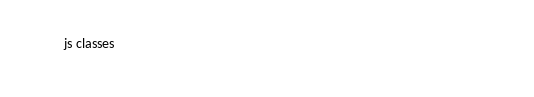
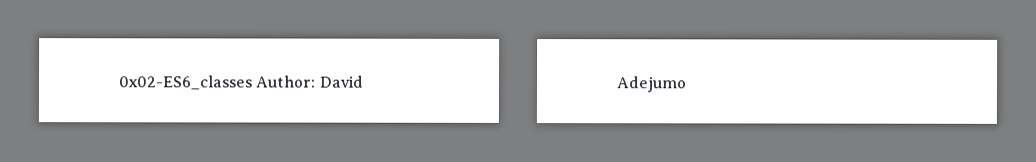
[63,38,114,50] js classes -> [118,75,687,93] 0x02-ES6_classes Author: David Adejumo

